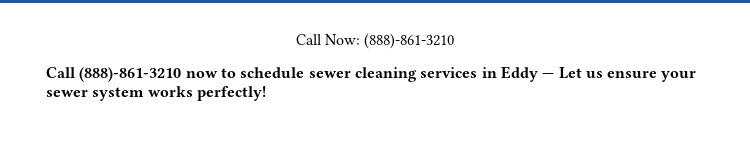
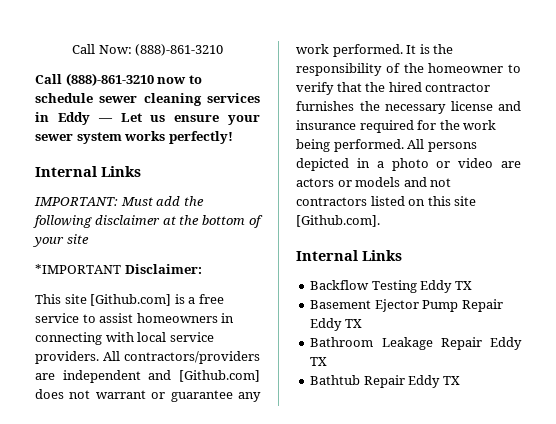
(266, 93) none -> [35,166,141,177] [34,196,204,206] [33,215,263,228] [32,234,89,247] [35,264,202,274] [35,294,224,306] [35,313,235,323] [35,332,214,345] [35,351,260,364] [35,370,260,383] [35,389,261,402] [296,44,454,57] [296,63,521,76] [296,82,491,95] [296,101,521,114] [296,120,497,133] [296,139,477,152] [296,158,521,171] [296,177,452,187] [296,196,477,206] [296,215,380,227] [296,250,402,261] [310,280,472,293] [310,299,503,312] [310,318,362,331] [310,337,522,350] [310,357,328,366] [310,375,460,388] // Internal Links // IMPORTANT: Must add the following disclaimer at the bottom of your site // *IMPORTANT Disclaimer: // This site [Github.com] is a free service to assist homeowners in connecting with local service providers. All contractors/providers are independent and [Github.com] does not warrant or guarantee any work performed. It is the responsibility of the homeowner to verify that the hired contractor furnishes the necessary license and insurance required for the work being performed. All persons depicted in a photo or video are actors or models and not contractors listed on this site [Github.com]. // Internal Links // Backflow Testing Eddy TX // Basement Ejector Pump Repair Eddy TX // Bathroom Leakage Repair Eddy TX // Bathtub Repair Eddy TX

